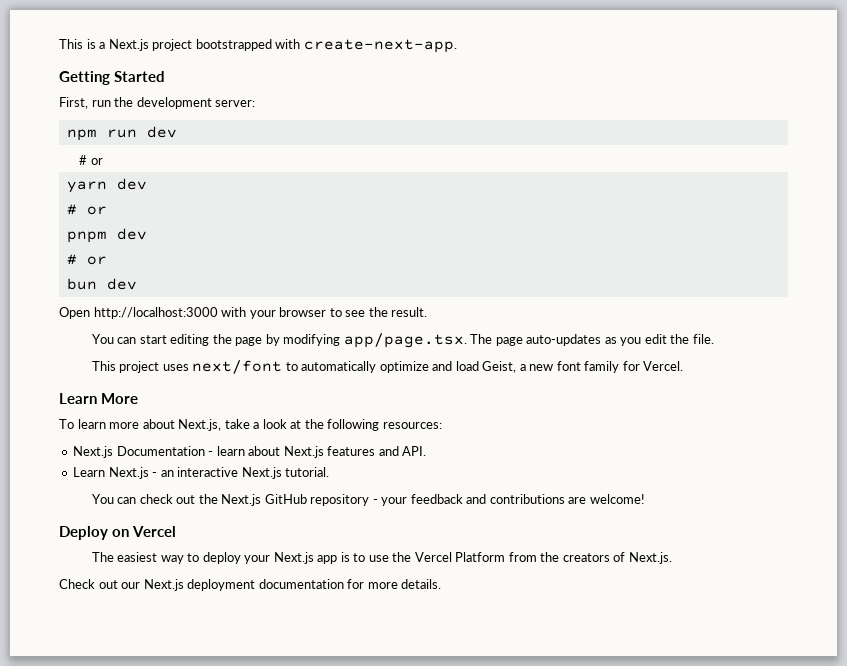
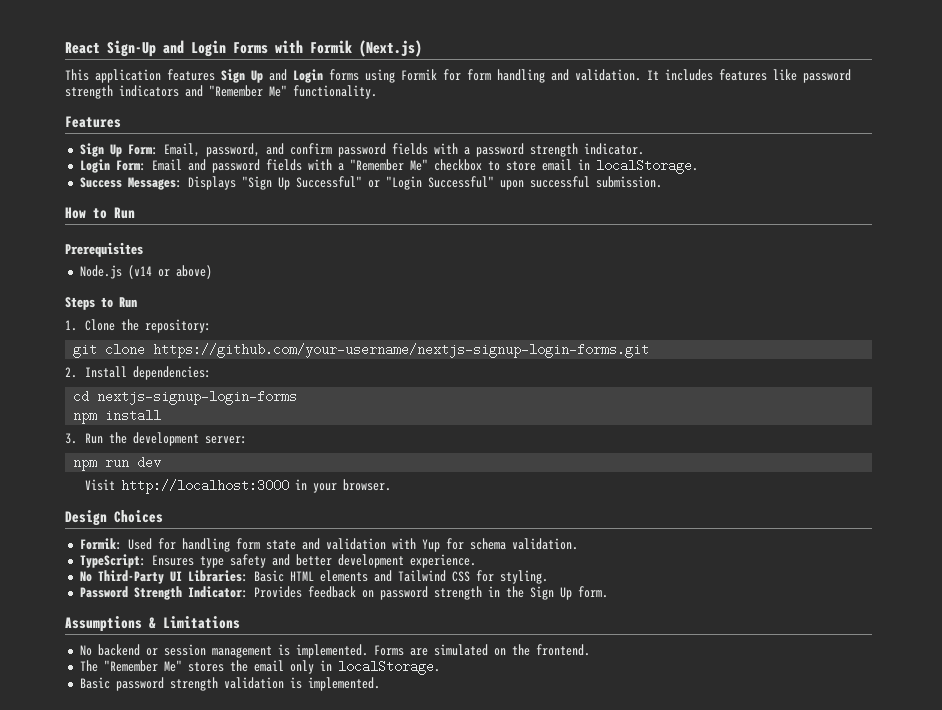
[59,39,457,53] [59,71,165,85] [59,97,111,109] This is a Next.js project bootstrapped with create-next-app. // Getting Started // First, run -> [65,40,422,57] [65,69,851,83] [65,85,377,99] [65,116,121,128] [79,143,644,157] [79,159,698,174] [79,176,662,190] [65,207,135,219] [65,242,143,257] [79,265,212,279] [65,297,137,310] [65,319,212,333] [73,343,650,358] [65,366,212,380] [73,390,298,405] [73,409,162,424] [65,433,104,444] React Sign-Up and Login Forms with Formik (Next.js) // This application features Sign Up and Login forms using Formik for form handling and validation. It includes features like password strength indicators and "Remember Me" functionality. // Features // Sign Up Form: Email, password, and confirm password fields with a password strength indicator. // Login Form: Email and password fields with a "Remember Me" checkbox to store email in localStorage. // Success Messages: Displays "Sign Up Successful" or "Login Successful" upon successful submission. // How to Run // Prerequisites // Node.js (v14 or above) // Steps to Run // 1. Clone the repository: // git clone https://github.com/your-username/nextjs-signup-login-forms.git // 2. Install dependencies: // cd nextjs-signup-login-forms // npm install // 3. Run
[79,155,103,165] [66,178,147,193] [66,204,107,215] [66,228,147,243] [66,254,107,265] [66,278,137,290] [59,307,428,319] [91,333,714,348] [91,360,684,374] [59,393,138,404] [59,419,442,431] [73,446,427,458] [73,467,330,479] [91,494,645,506] [59,526,176,540] [91,552,672,564] [59,579,442,591] # or // yarn dev // # or // pnpm dev // # or // bun dev // Open http://localhost:3000 with your browser to see the result. // You can start editing the page by modifying app/page.tsx. The page auto-updates as you edit the file. // This project uses next/font to automatically optimize and load Geist, a new font family for Vercel. // Learn More // To learn more about Next.js, take a look at the following resources: // Next.js Documentation - learn about Next.js features and API. // Learn Next.js - an interactive Next.js tutorial. // You can check out the Next.js GitHub repository - your feedback and contributions are welcome! // Deploy on Vercel // The easiest way to deploy your Next.js app is to use the Vercel Platform from the creators of Next.js. // Check out our Next.js deployment documentation for more details. -> [85,479,392,494] [65,510,163,526] [79,538,578,552] [79,554,476,568] [79,570,548,584] [79,586,608,600] [65,616,240,632] [79,644,590,658] [79,660,440,675] [79,677,380,691] Visit http://localhost:3000 in your browser. // Design Choices // Formik: Used for handling form state and validation with Yup for schema validation. // TypeScript: Ensures type safety and better development experience. // No Third-Party UI Libraries: Basic HTML elements and Tailwind CSS for styling. // Password Strength Indicator: Provides feedback on password strength in the Sign Up form. // Assumptions & Limitations // No backend or session management is implemented. Forms are simulated on the frontend. // The "Remember Me" stores the email only in localStorage. // Basic password strength validation is implemented.

